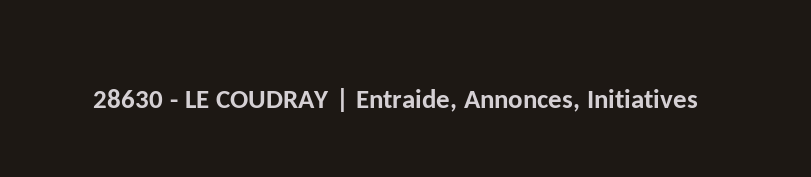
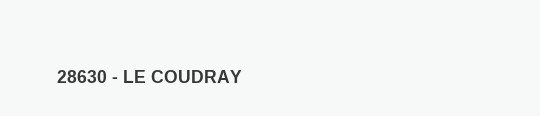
[335,88,699,112] | Entraide, Annonces, Initiatives -> (242, 76) none

